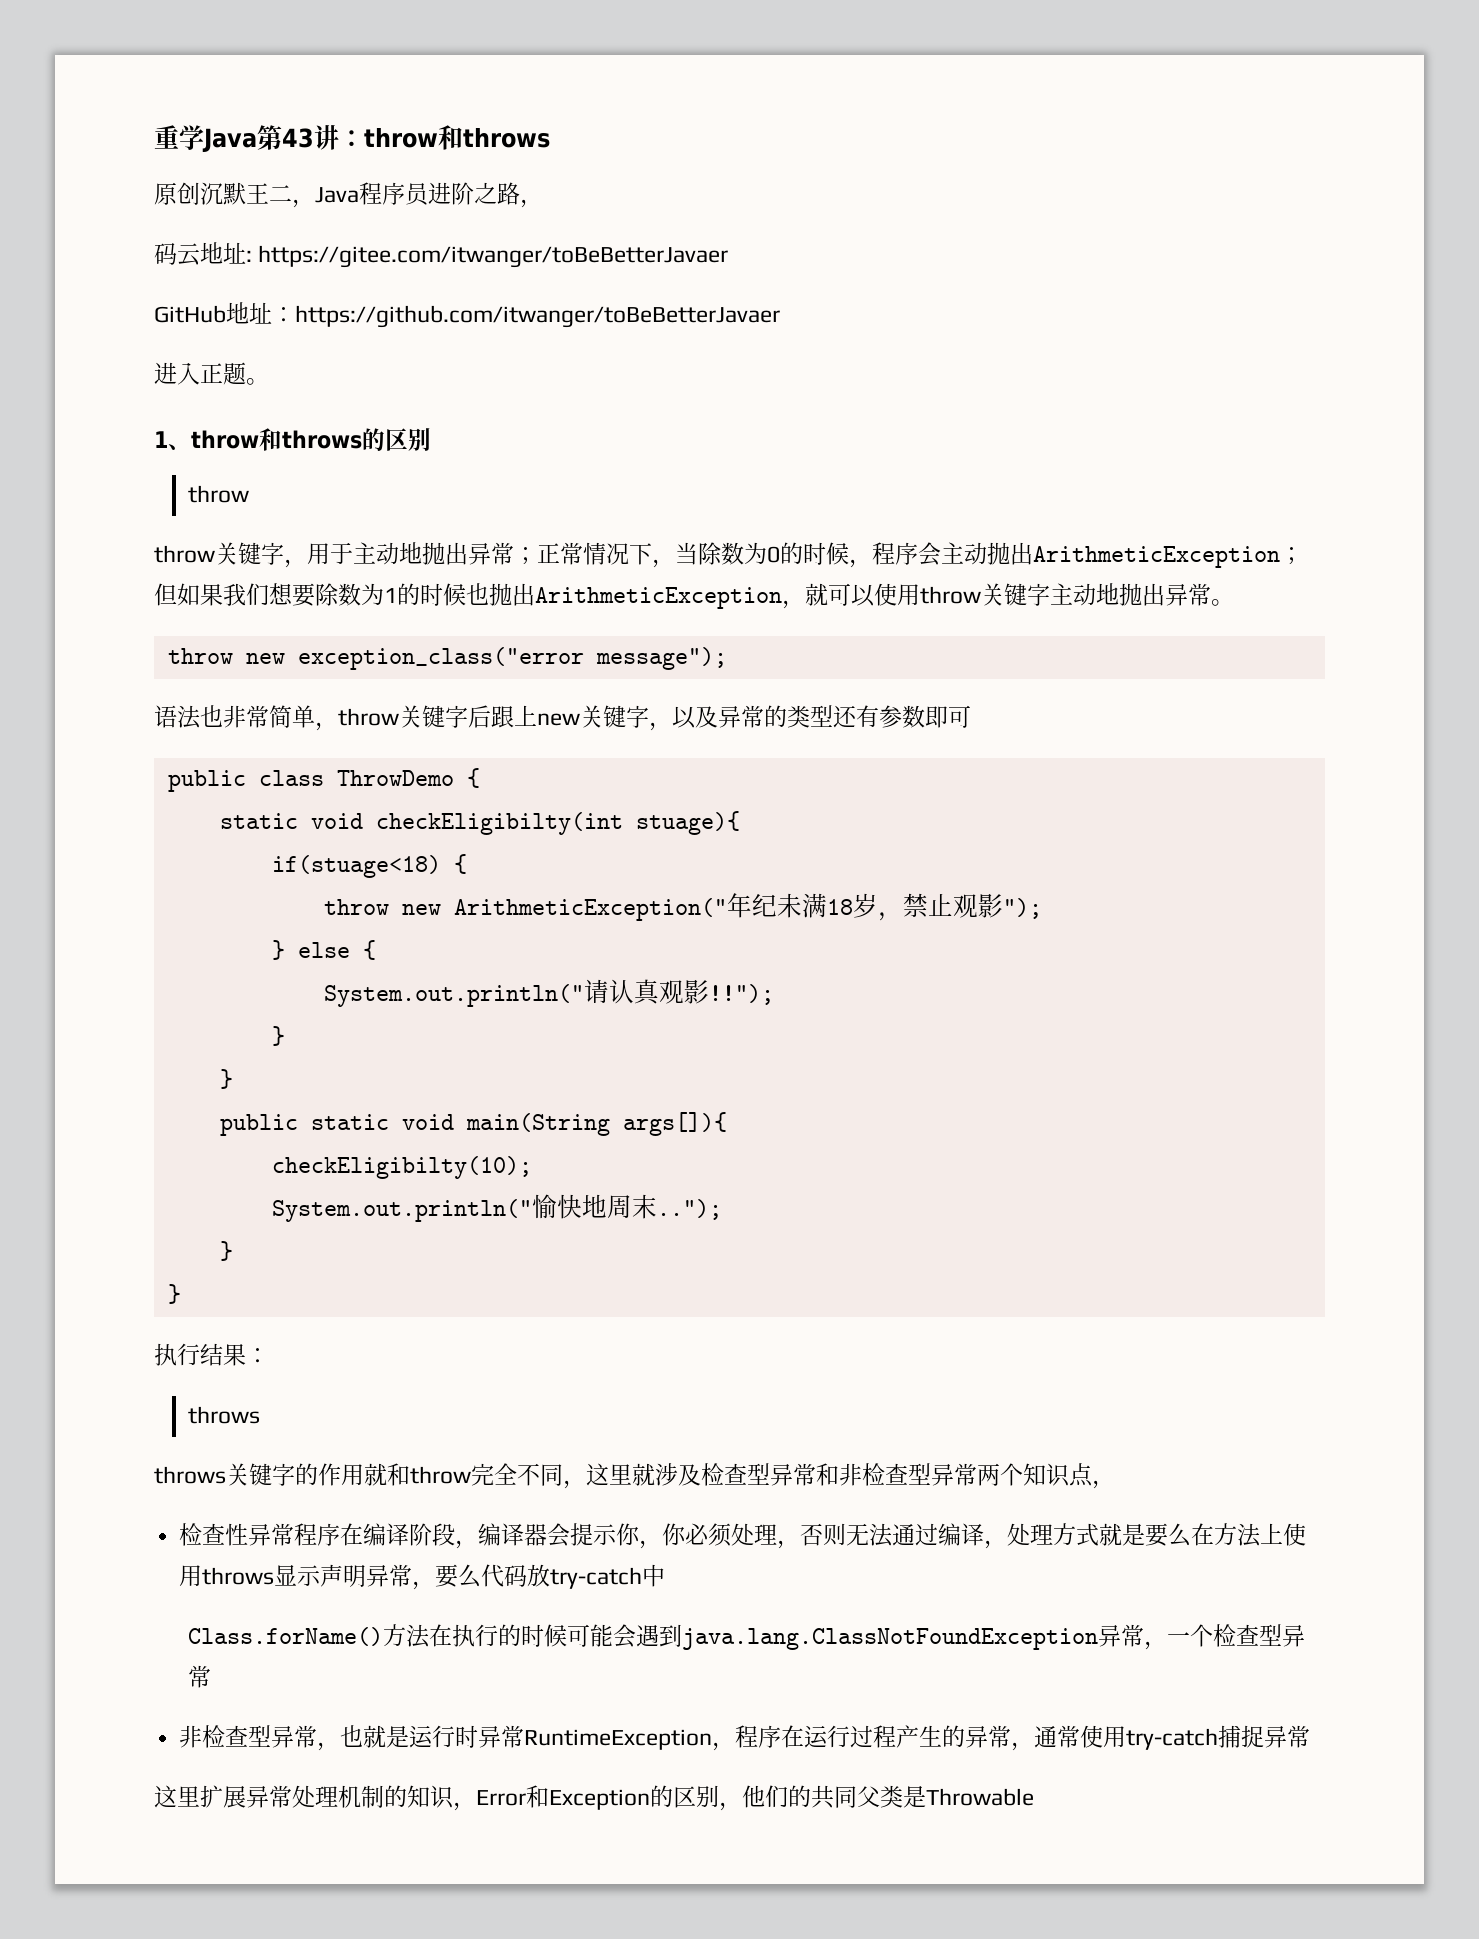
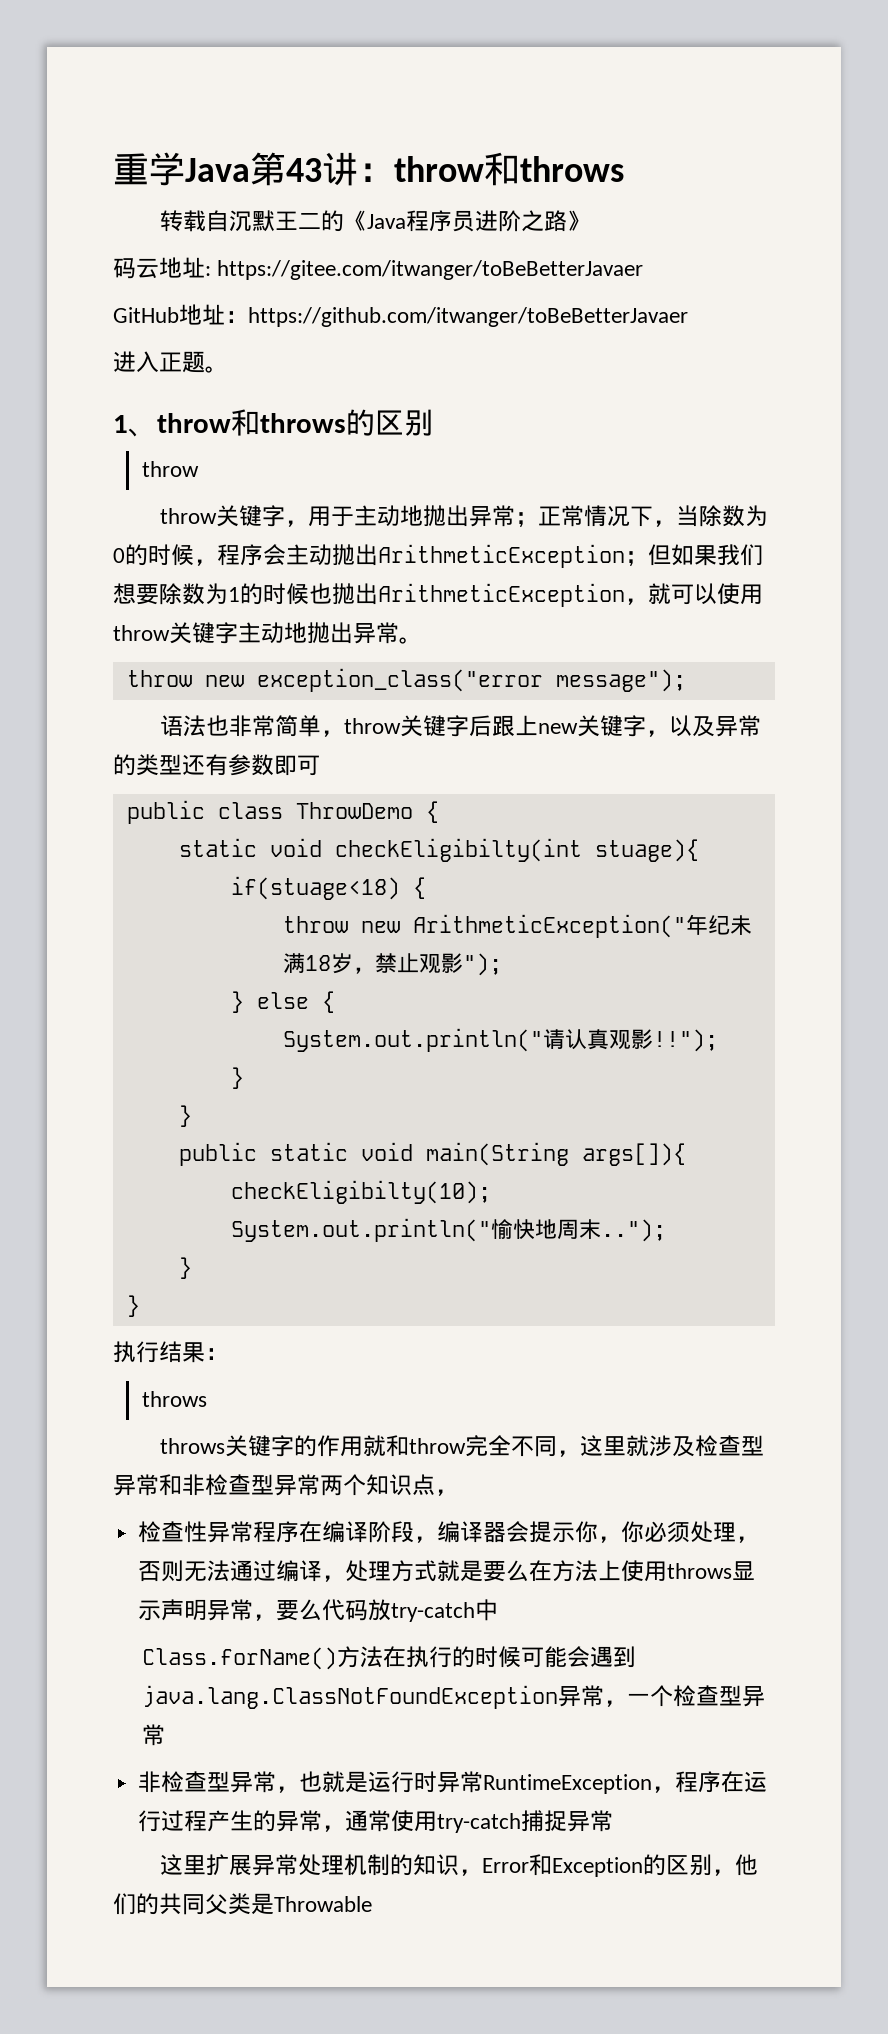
[154,182,200,205] 原创 -> [160,210,230,232] 转载自
[292,199,315,208] ， -> [321,210,368,232] 的《
[520,199,543,208] ， -> [567,210,591,231] 》

